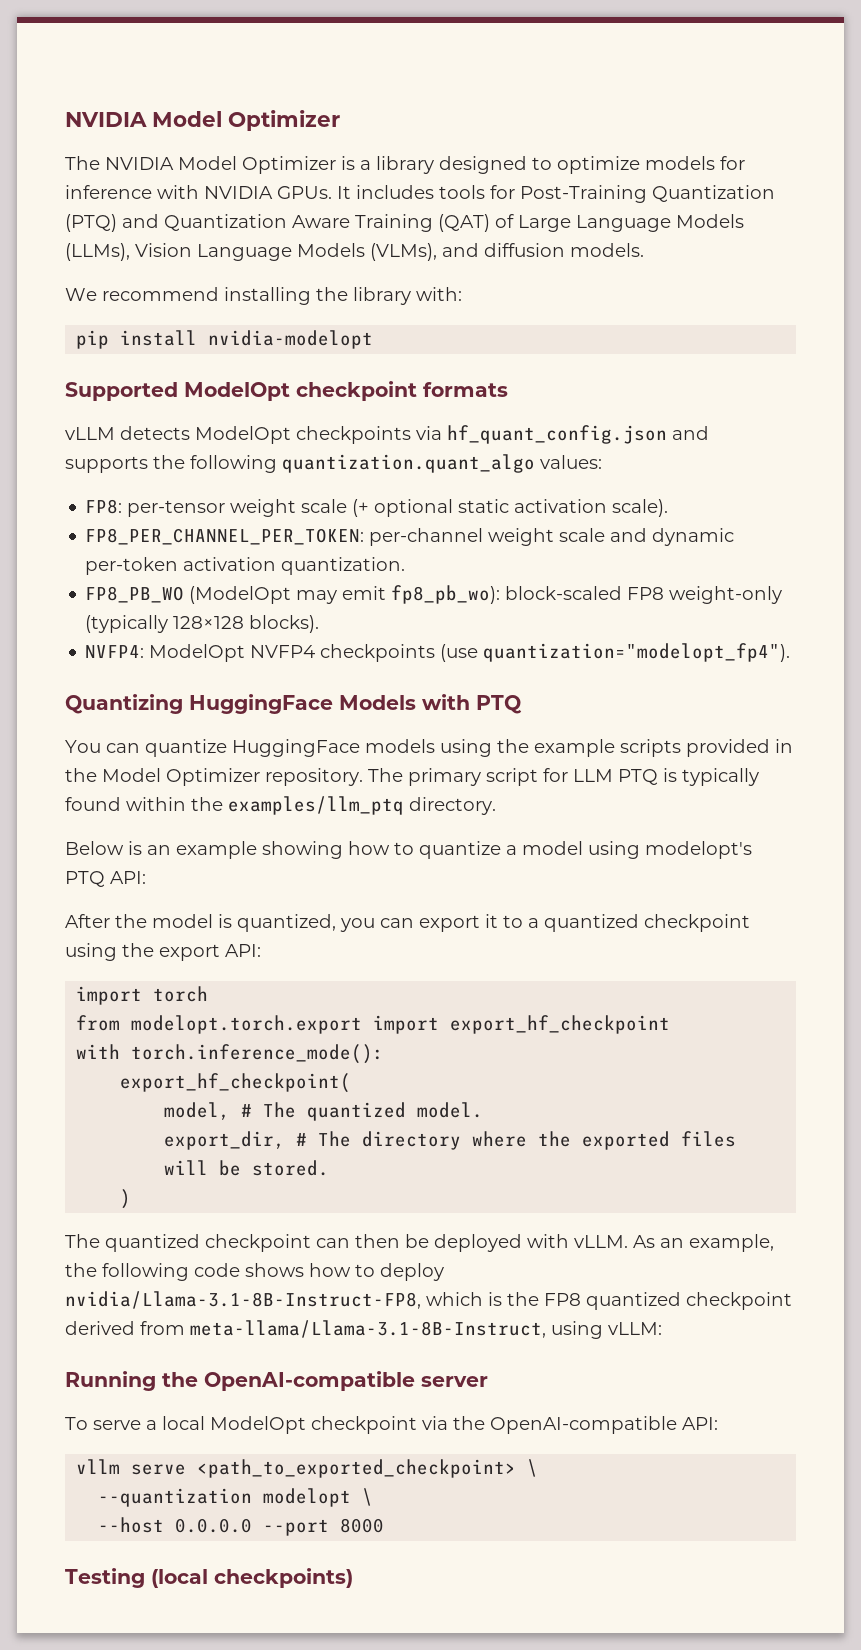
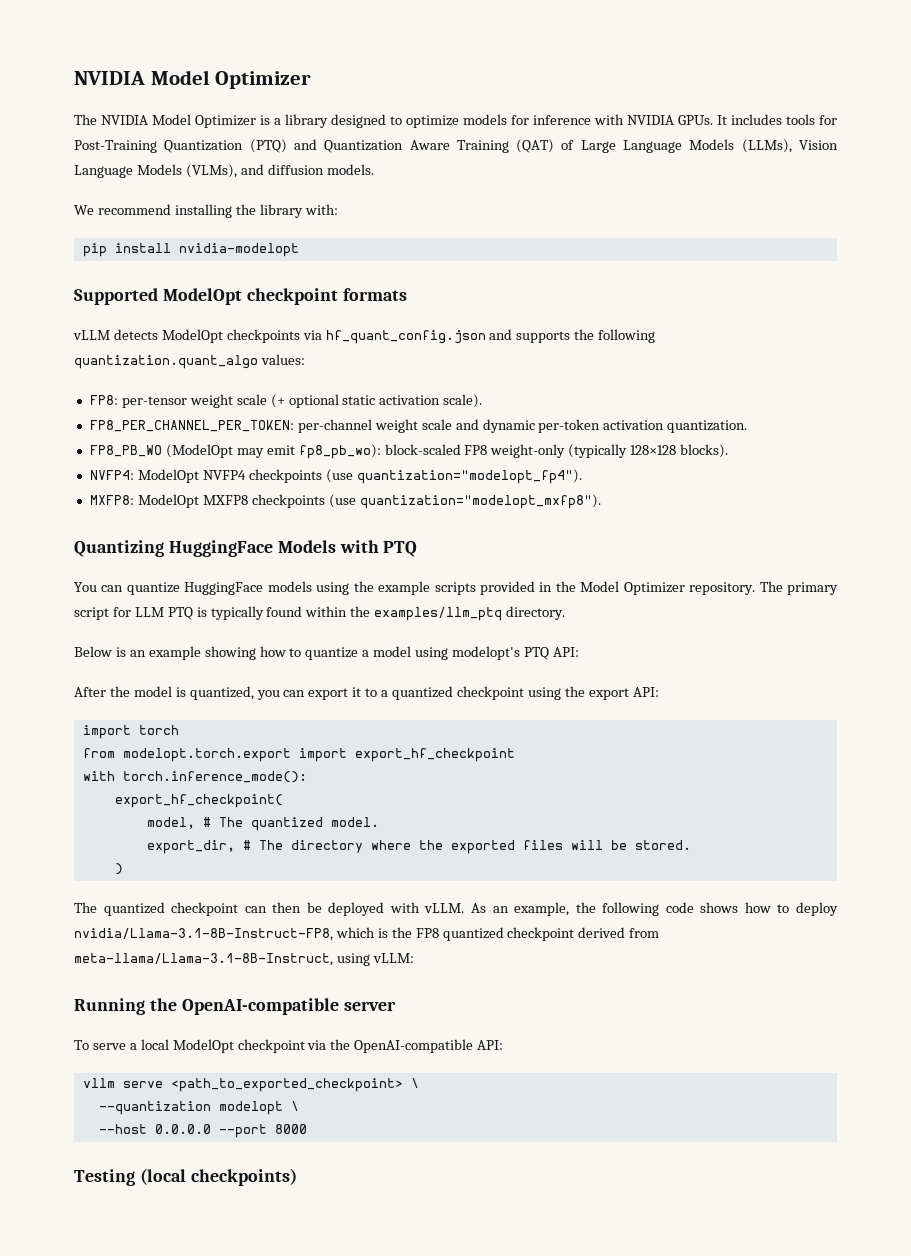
(791, 652) none -> [89,494,601,509] // MXFP8: ModelOpt MXFP8 checkpoints (use quantization="modelopt_mxfp8").

